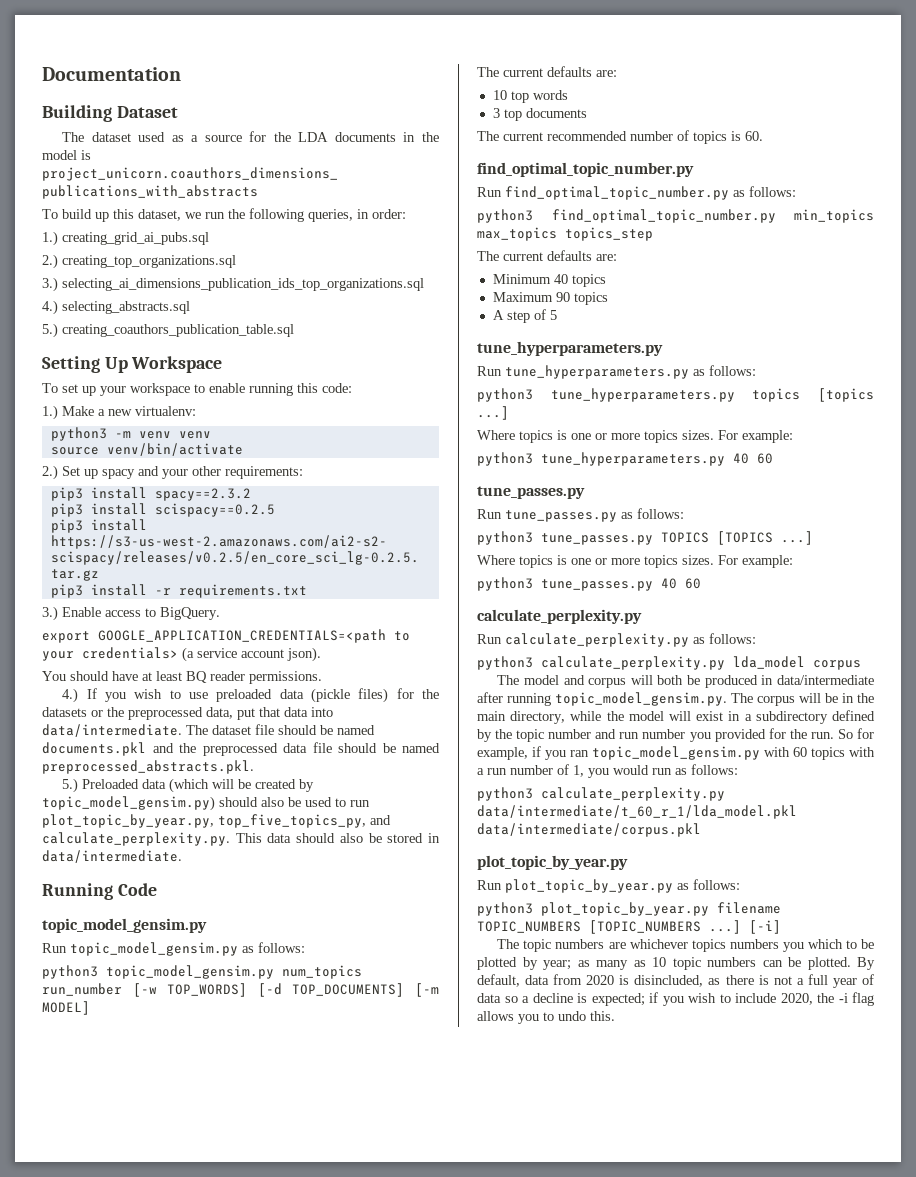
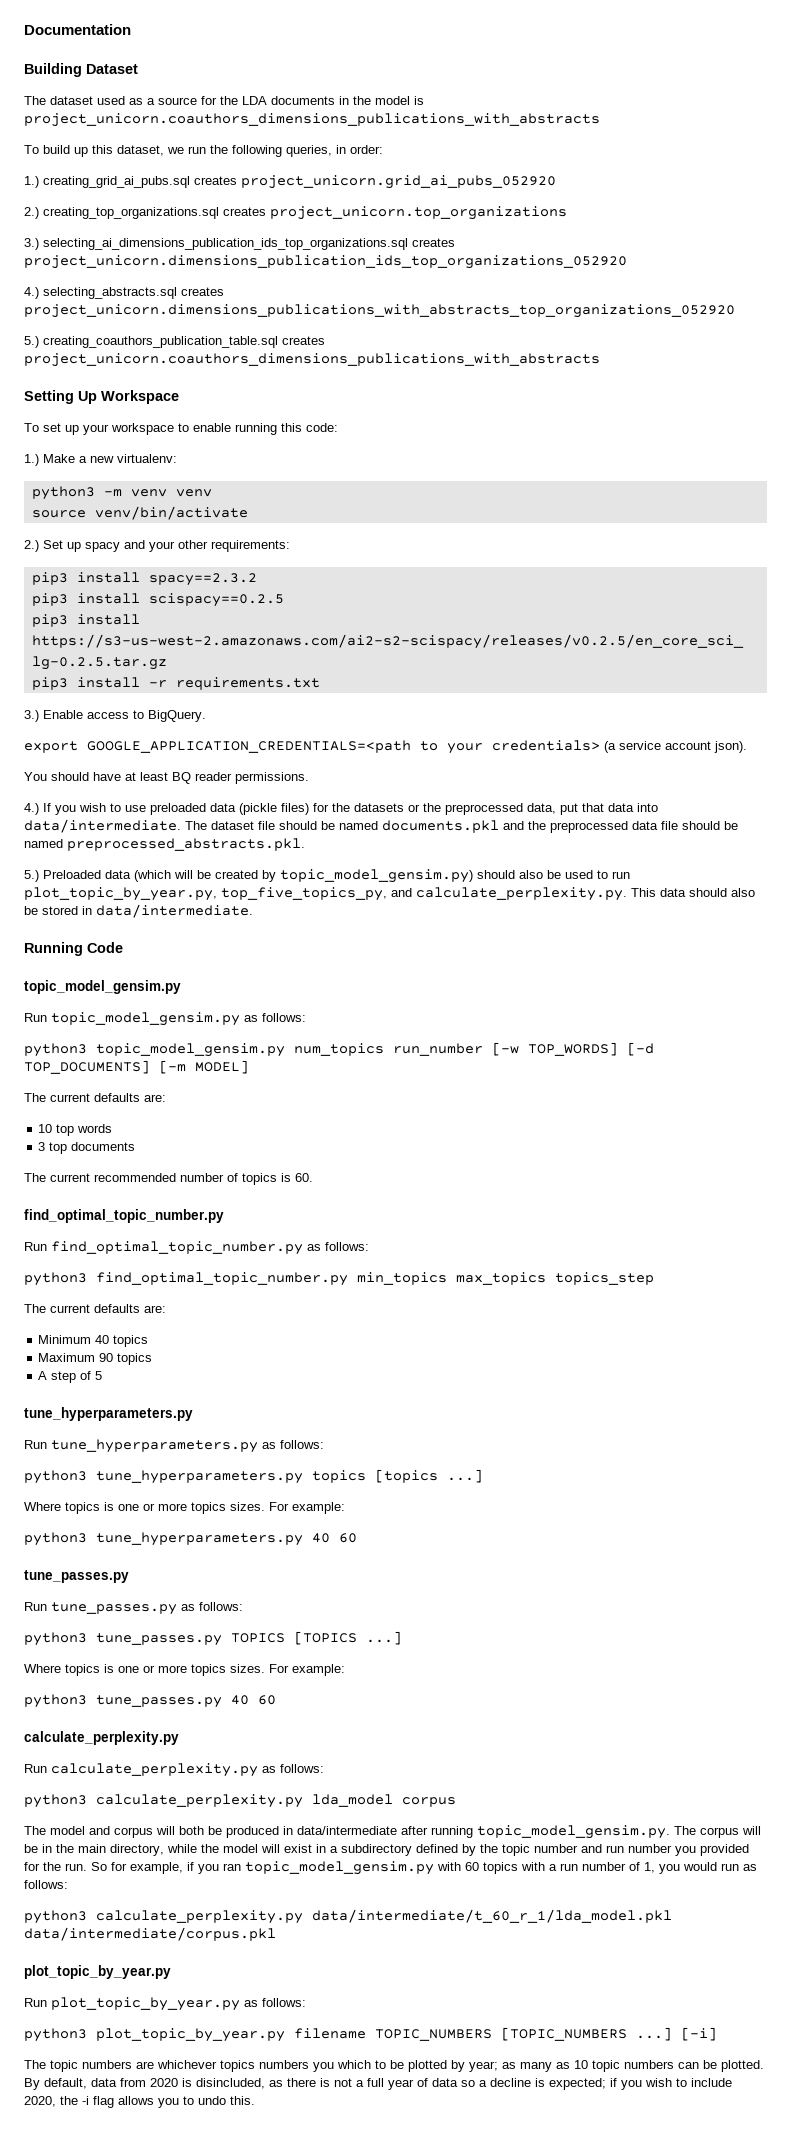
(209, 238) none -> [194,175,556,189] creates project_unicorn.grid_ai_pubs_052920
(236, 261) none -> [223,206,567,220] creates project_unicorn.top_organizations
(424, 284) none -> [412,238,455,247] [24,255,627,269] creates project_unicorn.dimensions_publication_ids_top_organizations_052920
(190, 307) none -> [181,287,224,296] [24,304,735,318] creates project_unicorn.dimensions_publications_with_abstracts_top_organizations_052920
(294, 330) none -> [282,336,325,345] [24,353,600,367] creates project_unicorn.coauthors_dimensions_publications_with_abstracts

